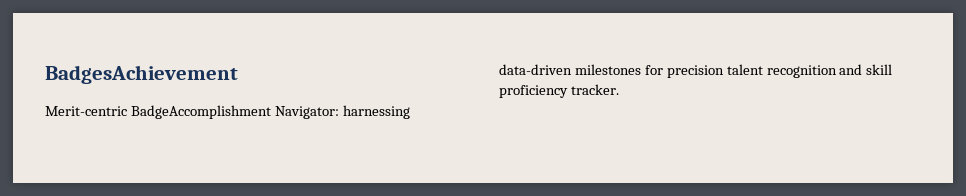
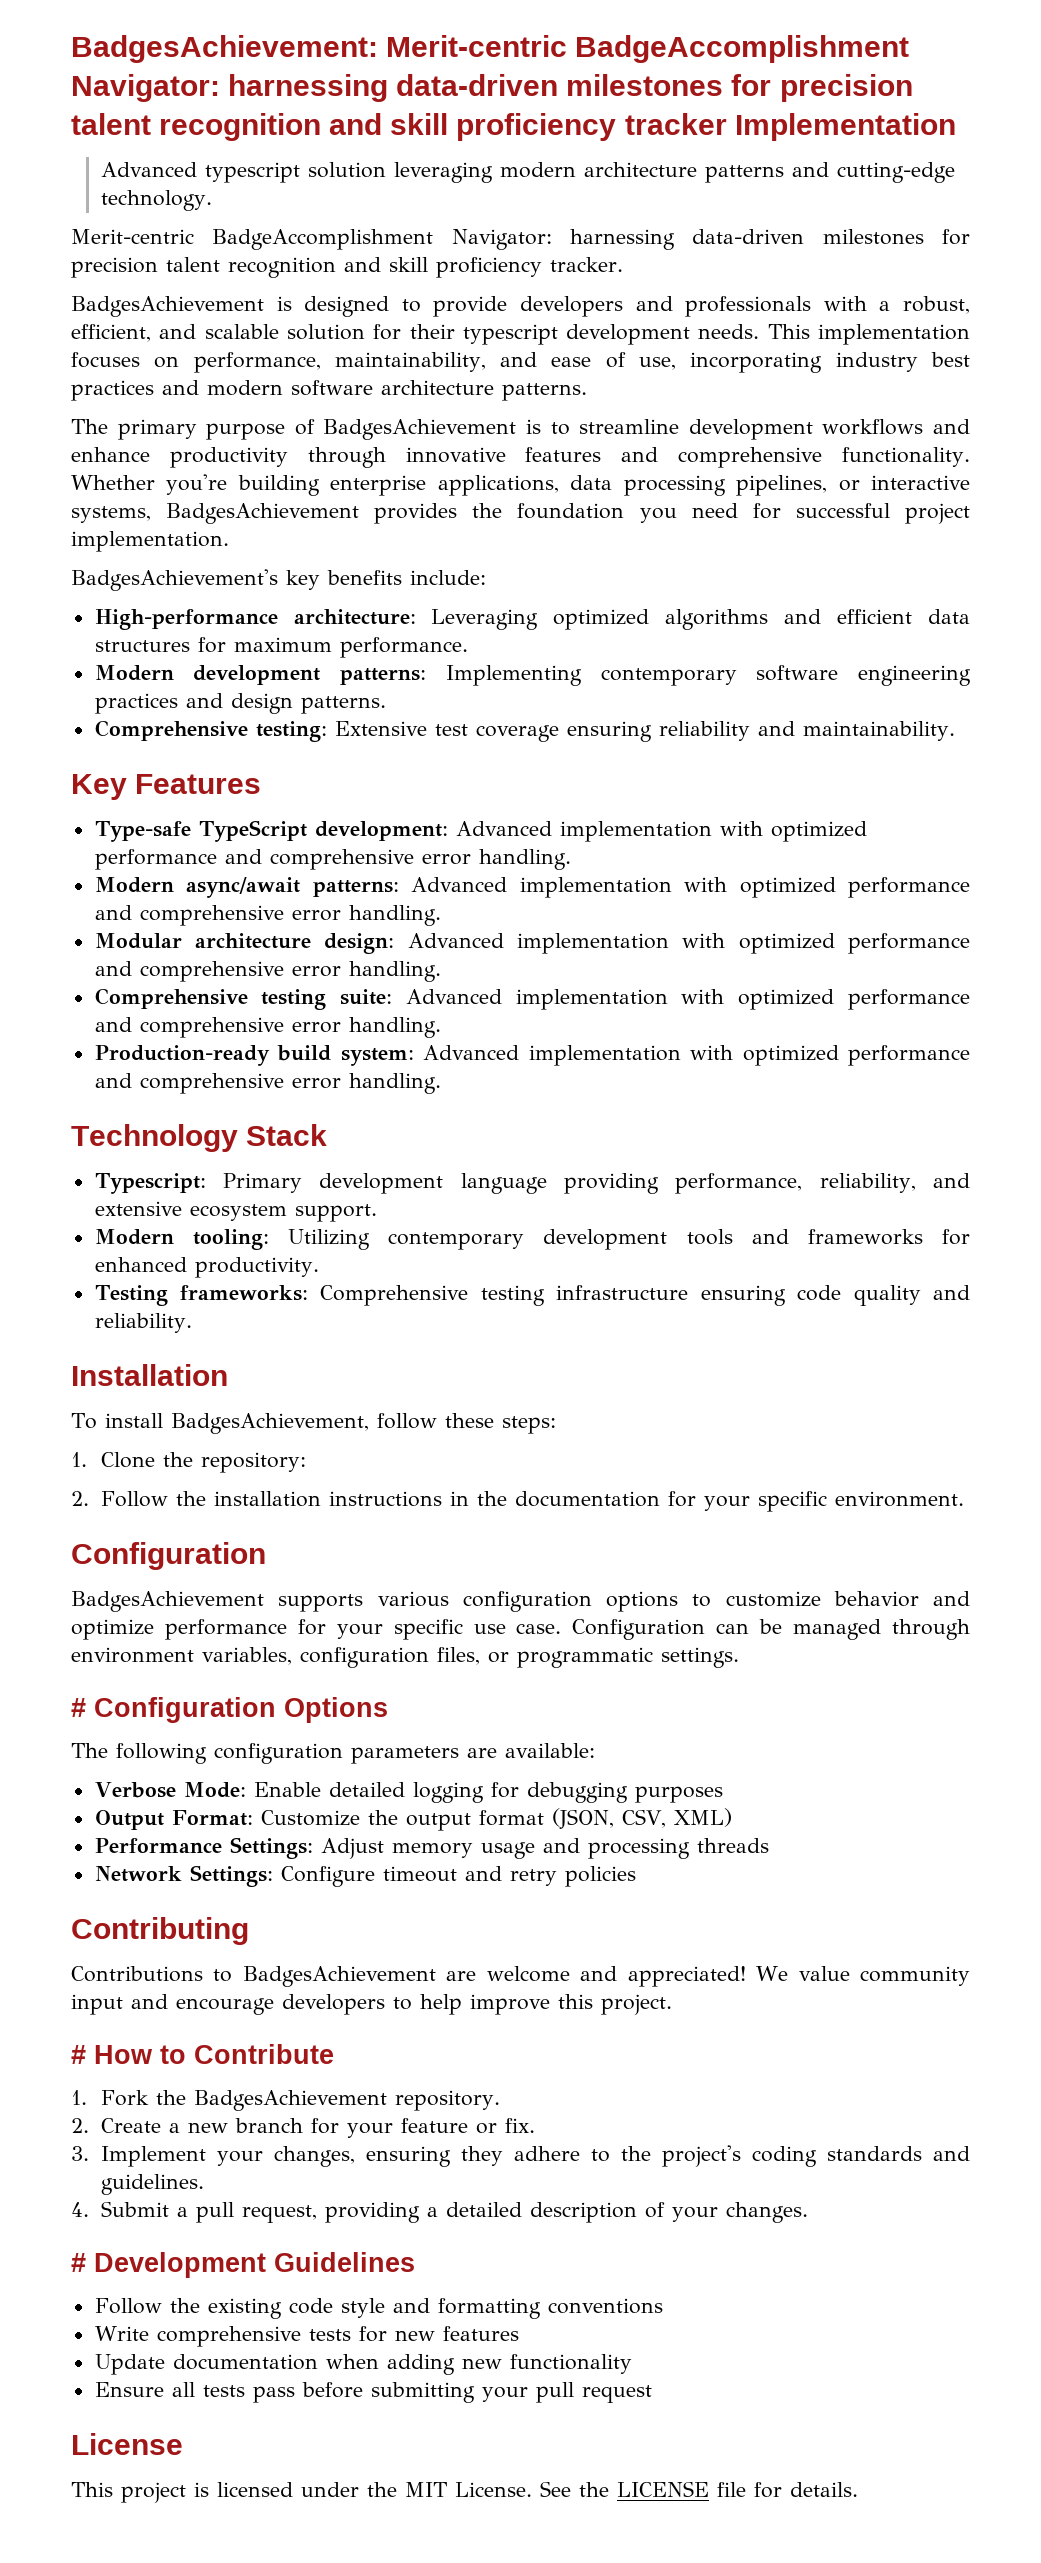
[45,65,238,84] BadgesAchievement -> [71,35,910,63] [71,74,913,102] [71,113,956,141] [101,162,956,183] [101,190,213,211] BadgesAchievement: Merit-centric BadgeAccomplishment Navigator: harnessing data-driven milestones for precision talent recognition and skill proficiency tracker Implementation // Advanced typescript solution leveraging modern architecture patterns and cutting-edge technology.
(619, 89) none -> [71,296,971,317] [71,324,970,345] [71,352,971,373] [71,380,587,401] [71,419,971,440] [71,447,971,468] [71,474,971,496] [71,503,970,524] [71,531,229,552] [71,569,486,591] [94,609,970,630] [94,637,468,658] [94,665,972,686] [94,693,386,714] [94,720,955,742] [71,774,262,800] [94,820,867,842] [94,849,571,870] [94,877,970,898] [94,905,441,926] [94,933,970,954] [94,961,441,982] [94,988,971,1010] [94,1017,441,1038] [94,1045,970,1066] [94,1073,441,1094] [71,1124,328,1152] [94,1173,971,1194] [94,1201,377,1222] [94,1229,971,1250] [94,1257,319,1278] [94,1285,971,1306] [94,1313,192,1333] [71,1364,228,1386] [71,1413,556,1434] [71,1452,307,1473] [71,1491,965,1512] [71,1542,266,1570] [71,1591,970,1612] [71,1619,970,1640] [71,1647,739,1668] [71,1697,388,1723] [71,1743,595,1764] [94,1782,723,1803] [94,1808,732,1831] [94,1837,769,1859] [94,1865,636,1887] [71,1917,249,1945] [71,1966,970,1987] [71,1994,672,2015] [71,2044,334,2064] [71,2090,501,2111] [71,2118,536,2138] [71,2145,971,2167] [101,2174,205,2195] [71,2201,809,2223] [71,2252,415,2278] [94,2298,663,2319] [94,2326,519,2347] [94,2354,632,2375] [94,2382,652,2403] [71,2433,183,2455] [71,2481,858,2503] // BadgesAchievement is designed to provide developers and professionals with a robust, efficient, and scalable solution for their typescript development needs. This implementation focuses on performance, maintainability, and ease of use, incorporating industry best practices and modern software architecture patterns. // The primary purpose of BadgesAchievement is to streamline development workflows and enhance productivity through innovative features and comprehensive functionality. Whether you're building enterprise applications, data processing pipelines, or interactive systems, BadgesAchievement provides the foundation you need for successful project implementation. // BadgesAchievement's key benefits include: // High-performance architecture: Leveraging optimized algorithms and efficient data structures for maximum performance. // Modern development patterns: Implementing contemporary software engineering practices and design patterns. // Comprehensive testing: Extensive test coverage ensuring reliability and maintainability. // Key Features // Type-safe TypeScript development: Advanced implementation with optimized performance and comprehensive error handling. // Modern async/await patterns: Advanced implementation with optimized performance and comprehensive error handling. // Modular architecture design: Advanced implementation with optimized performance and comprehensive error handling. // Comprehensive testing suite: Advanced implementation with optimized performance and comprehensive error handling. // Production-ready build system: Advanced implementation with optimized performance and comprehensive error handling. // Technology Stack // Typescript: Primary development language providing performance, reliability, and extensive ecosystem support. // Modern tooling: Utilizing contemporary development tools and frameworks for enhanced productivity. // Testing frameworks: Comprehensive testing infrastructure ensuring code quality and reliability. // Installation // To install BadgesAchievement, follow these steps: // 1. Clone the repository: // 2. Follow the installation instructions in the documentation for your specific environment. // Configuration // BadgesAchievement supports various configuration options to customize behavior and optimize performance for your specific use case. Configuration can be managed through environment variables, configuration files, or programmatic settings. // # Configuration Options // The following configuration parameters are available: // Verbose Mode: Enable detailed logging for debugging purposes // Output Format: Customize the output format (JSON, CSV, XML) // Performance Settings: Adjust memory usage and processing threads // Network Settings: Configure timeout and retry policies // Contributing // Contributions to BadgesAchievement are welcome and appreciated! We value community input and encourage developers to help improve this project. // # How to Contribute // 1. Fork the BadgesAchievement repository. // 2. Create a new branch for your feature or fix. // 3. Implement your changes, ensuring they adhere to the project's coding standards and guidelines. // 4. Submit a pull request, providing a detailed description of your changes. // # Development Guidelines // Follow the existing code style and formatting conventions // Write comprehensive tests for new features // Update documentation when adding new functionality // Ensure all tests pass before submitting your pull request // License // This project is licensed under the MIT License. See the LICENSE file for details.

